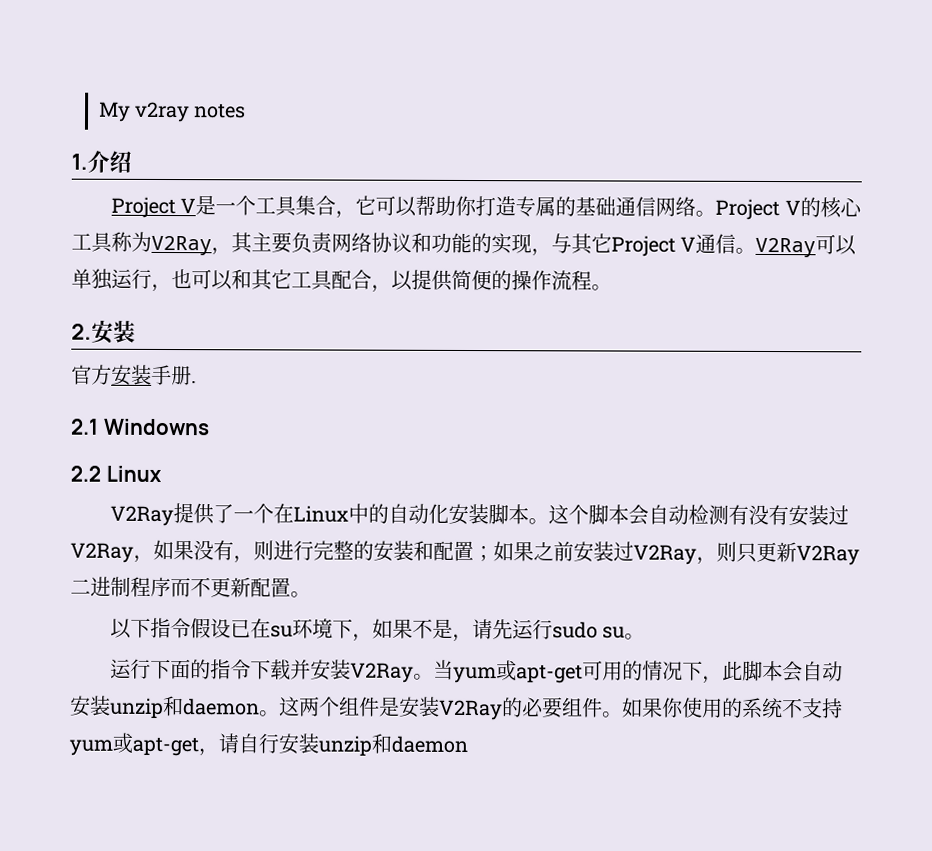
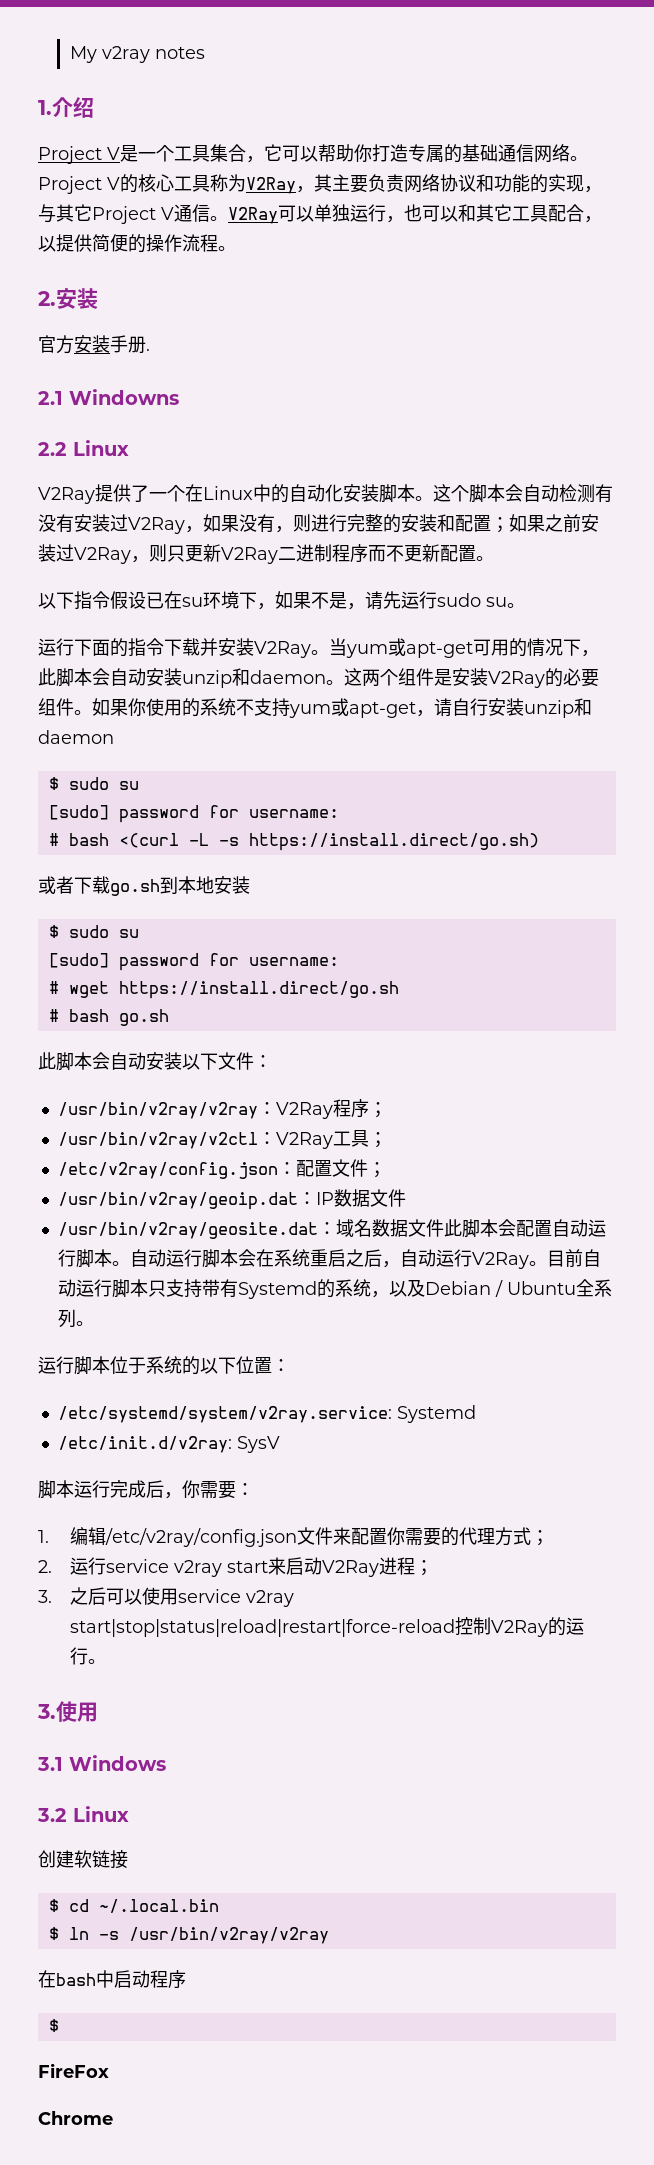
(468, 744) none -> [48,777,139,790] [48,805,339,823] [48,833,539,851] [38,876,250,896] [48,925,139,938] [48,953,339,971] [48,981,399,999] [48,1009,169,1026] [38,1052,272,1071] [57,1099,387,1119] [57,1130,387,1149] [57,1159,386,1179] [57,1189,406,1210] [57,1219,606,1239] [57,1249,601,1269] [57,1279,612,1299] [57,1309,94,1328] [38,1356,290,1375] [57,1405,476,1423] [57,1436,280,1453] [38,1480,254,1499] [38,1527,549,1547] [38,1557,433,1577] [38,1587,294,1607] [69,1617,584,1637] [69,1647,106,1665] [37,1701,98,1722] [37,1755,166,1771] [37,1806,129,1822] [38,1850,128,1869] [48,1899,219,1913] [48,1927,329,1944] [38,1970,186,1989] [48,2019,59,2032] [38,2063,109,2078] [38,2111,113,2125] // $ sudo su // [sudo] password for username: // # bash <(curl -L -s https://install.direct/go.sh) // 或者下载go.sh到本地安装 // $ sudo su // [sudo] password for username: // # wget https://install.direct/go.sh // # bash go.sh // 此脚本会自动安装以下文件： // /usr/bin/v2ray/v2ray：V2Ray程序； // /usr/bin/v2ray/v2ctl：V2Ray工具； // /etc/v2ray/config.json：配置文件； // /usr/bin/v2ray/geoip.dat：IP数据文件 // /usr/bin/v2ray/geosite.dat：域名数据文件此脚本会配置自动运行脚本。自动运行脚本会在系统重启之后，自动运行V2Ray。目前自动运行脚本只支持带有Systemd的系统，以及Debian / Ubuntu全系列。 // 运行脚本位于系统的以下位置： // /etc/systemd/system/v2ray.service: Systemd // /etc/init.d/v2ray: SysV // 脚本运行完成后，你需要： // 1.编辑/etc/v2ray/config.json文件来配置你需要的代理方式； // 2.运行service v2ray start来启动V2Ray进程； // 3.之后可以使用service v2ray start|stop|status|reload|restart|force-reload控制V2Ray的运行。 // 3.使用 // 3.1 Windows // 3.2 Linux // 创建软链接 // $ cd ~/.local.bin // $ ln -s /usr/bin/v2ray/v2ray // 在bash中启动程序 // $ // FireFox // Chrome

